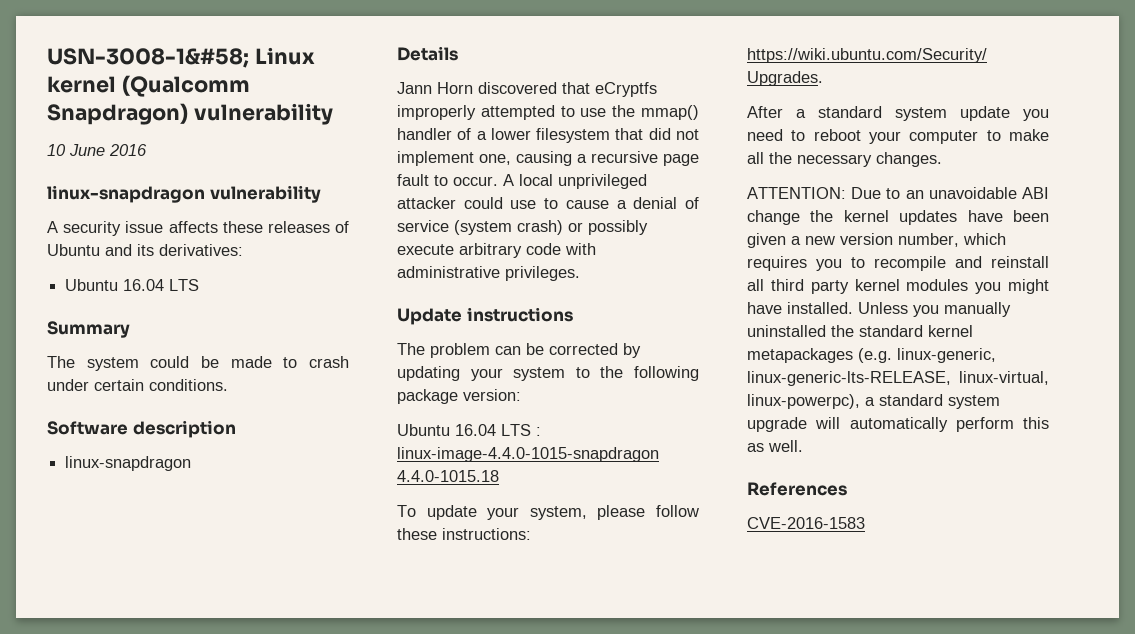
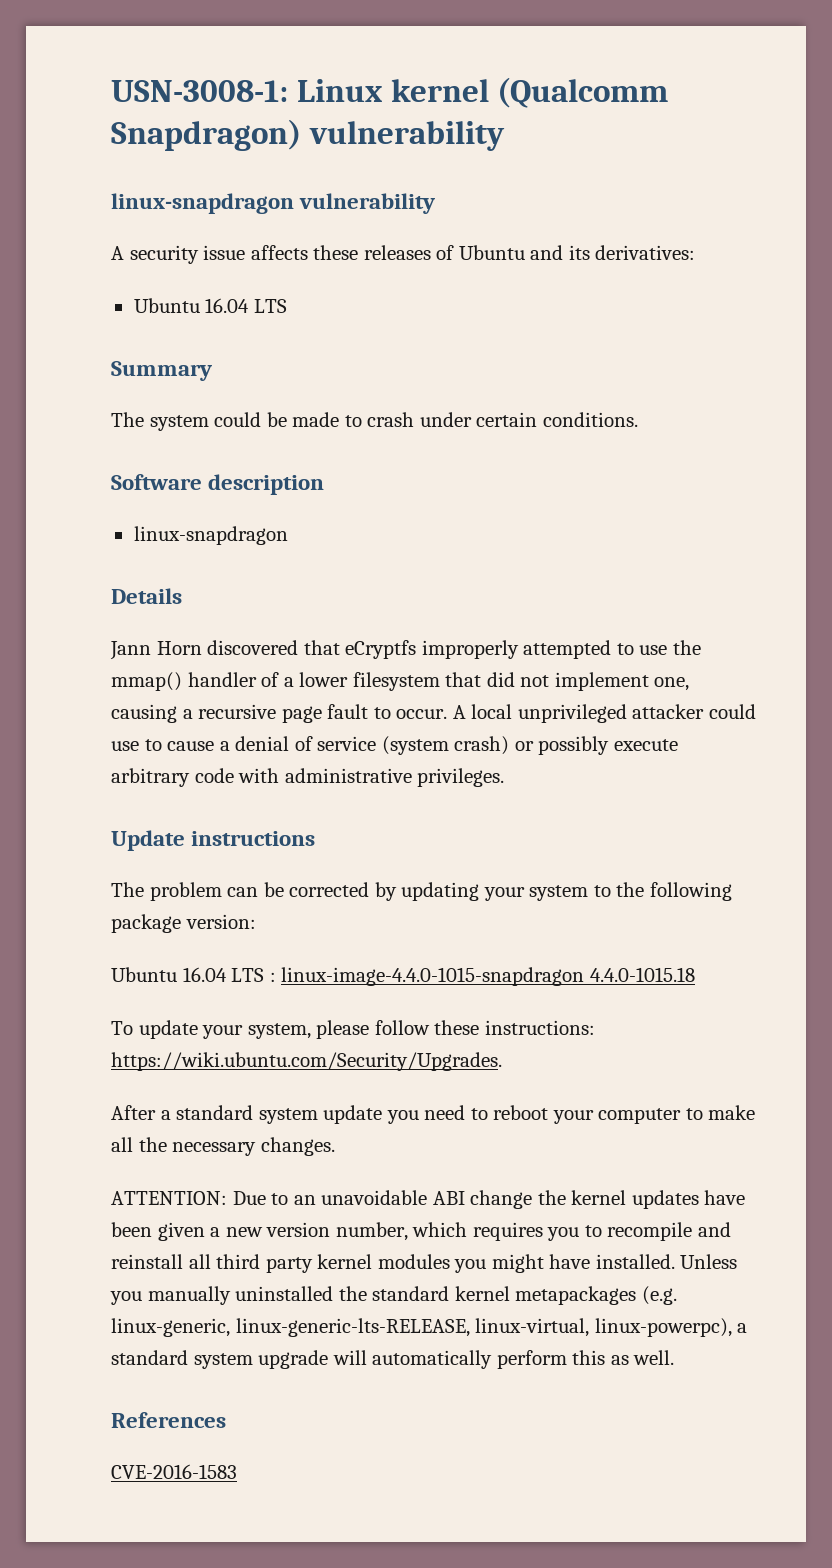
[47,48,249,68] USN-3008-1&#58; -> [111,80,288,102] USN-3008-1:
[47,144,147,156] // 10 June 2016 -> (505, 136) none

